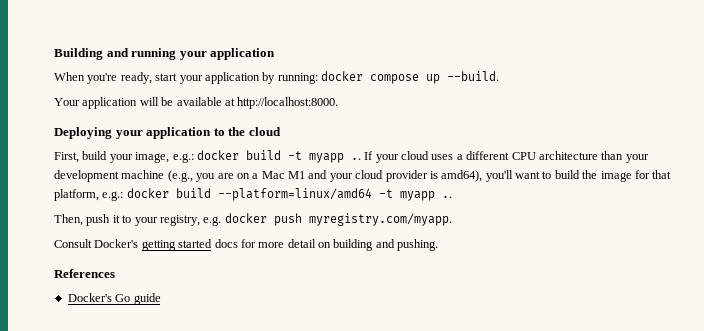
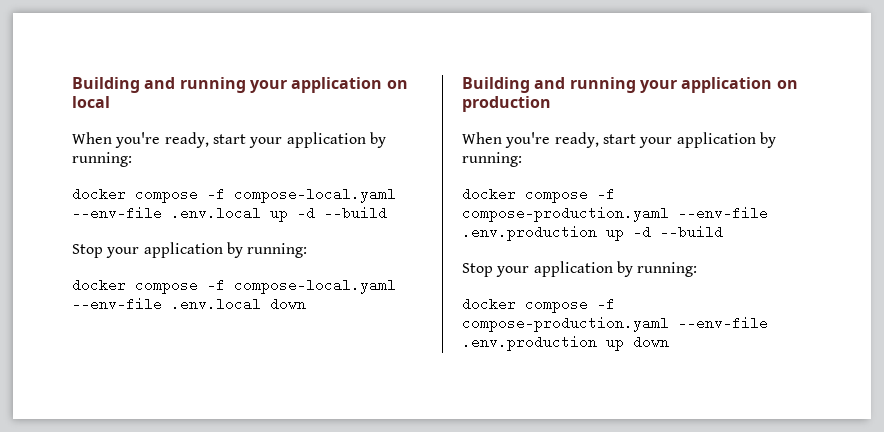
[54,48,276,60] [54,71,499,84] [54,97,339,109] [54,127,281,139] [54,150,649,163] [54,170,672,182] [54,188,452,201] [54,213,452,226] [54,239,439,251] [54,269,115,278] [67,293,161,305] Building and running your application // When you're ready, start your application by running: docker compose up --build. // Your application will be available at http://localhost:8000. // Deploying your application to the cloud // First, build your image, e.g.: docker build -t myapp .. If your cloud uses a different CPU architecture than your development machine (e.g., you are on a Mac M1 and your cloud provider is amd64), you'll want to build the image for that platform, e.g.: docker build --platform=linux/amd64 -t myapp .. // Then, push it to your registry, e.g. docker push myregistry.com/myapp. // Consult Docker's getting started docs for more detail on building and pushing. // References // Docker's Go guide -> [72,77,408,93] [72,96,110,108] [72,132,386,148] [72,152,132,167] [72,187,396,203] [72,206,387,222] [72,242,308,258] [72,278,396,294] [72,297,306,311] [462,77,798,93] [462,96,551,112] [462,132,776,148] [462,152,522,167] [462,187,615,203] [462,206,768,222] [462,225,723,241] [462,261,698,277] [462,297,615,313] [462,316,768,332] [462,335,669,351] Building and running your application on local // When you're ready, start your application by running: // docker compose -f compose-local.yaml --env-file .env.local up -d --build // Stop your application by running: // docker compose -f compose-local.yaml --env-file .env.local down // Building and running your application on production // When you're ready, start your application by running: // docker compose -f compose-production.yaml --env-file .env.production up -d --build // Stop your application by running: // docker compose -f compose-production.yaml --env-file .env.production up down

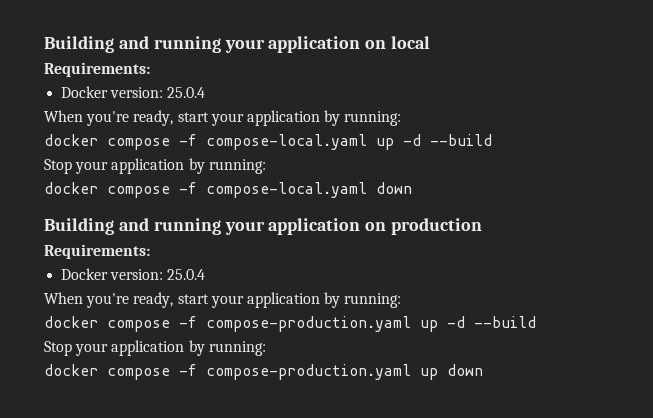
(110, 102) none -> [44,62,150,77] [61,86,206,98] // Requirements: // Docker version: 25.0.4
[72,206,261,220] --env-file .env.local -> (367, 142) none
[72,297,261,311] --env-file .env.local -> (367, 190) none
(551, 104) none -> [44,244,150,259] [61,268,206,280] // Requirements: // Docker version: 25.0.4
[678,206,768,220] [462,225,597,241] --env-file .env.production -> (411, 324) none
[678,316,768,330] [462,335,597,351] --env-file .env.production -> (411, 372) none

